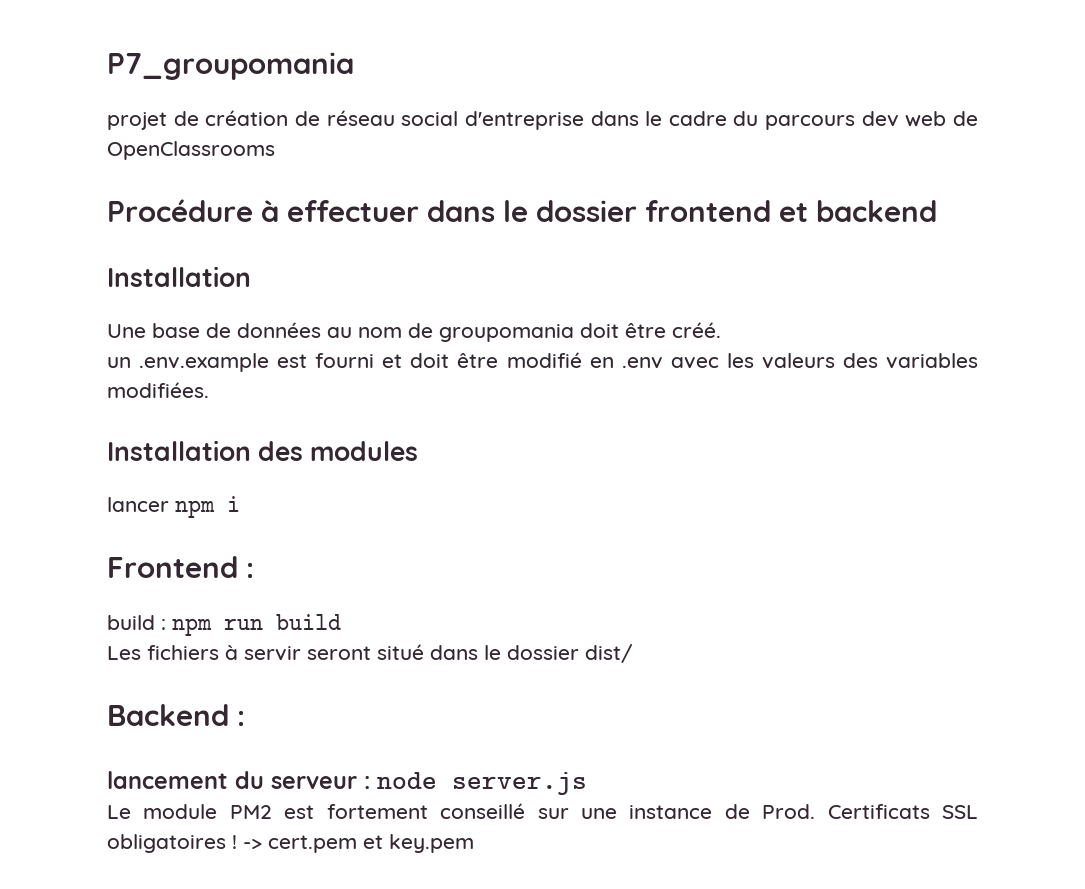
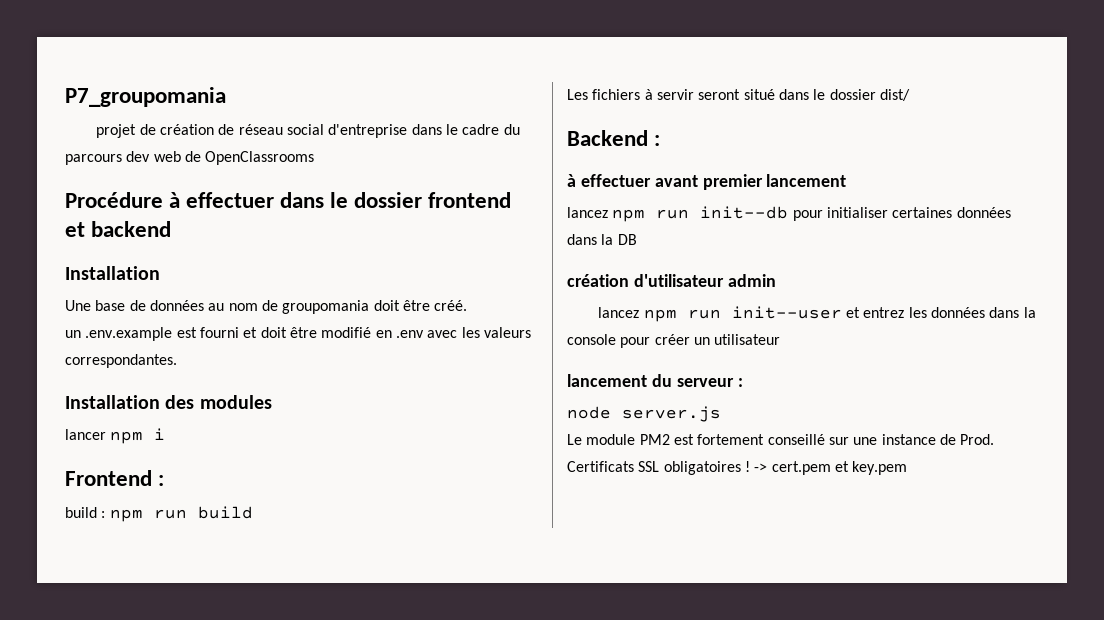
[842,353,978,369] [107,382,209,398] des variables modifiées. -> [65,354,177,368] correspondantes.
(245, 718) none -> [567,174,847,190] [567,206,1011,222] [567,234,637,245] [567,274,776,287] [598,306,1036,322] [567,334,781,348] // à effectuer avant premier lancement // lancez npm run init--db pour initialiser certaines données dans la DB // création d'utilisateur admin // lancez npm run init--user et entrez les données dans la console pour créer un utilisateur
(370, 782) none -> (743, 382) //

